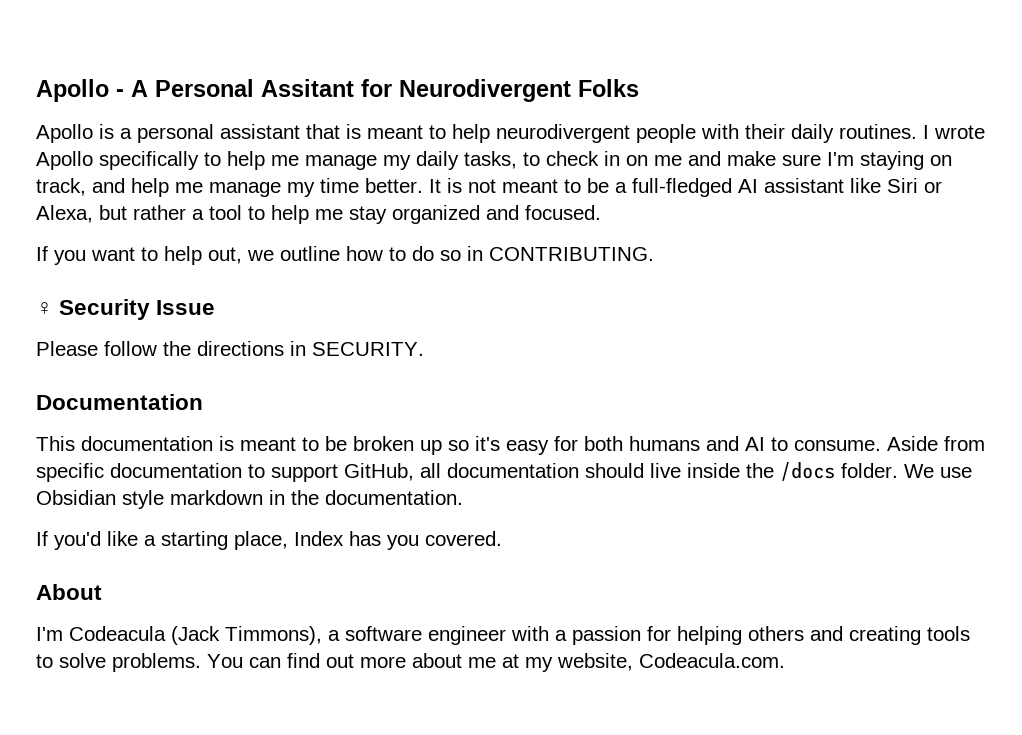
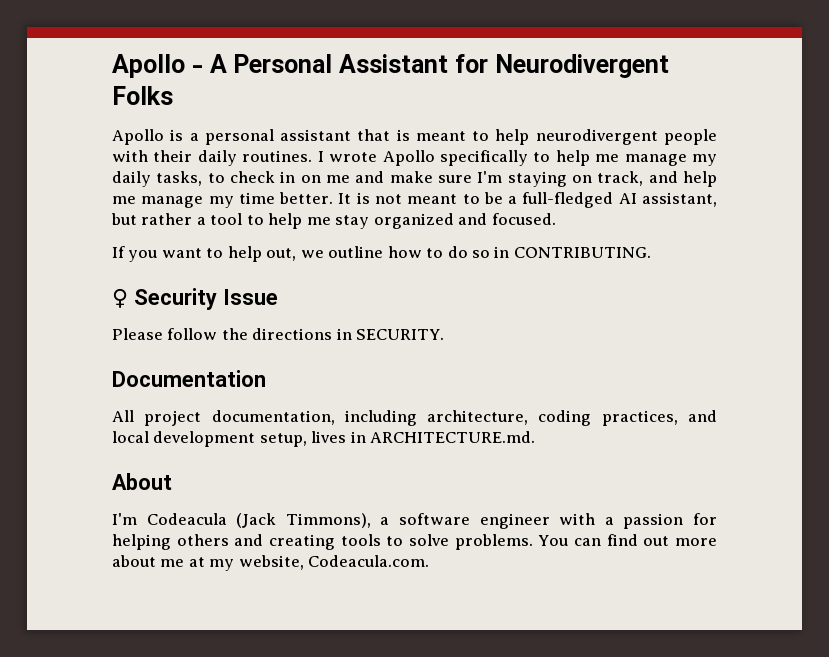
[261,79,354,97] Assitant -> [339,54,448,73] Assistant
[764,178,942,193] [36,205,93,223] assistant like Siri or Alexa, -> [641,192,717,207] assistant,
[36,436,985,455] [36,462,972,482] [36,490,463,509] [36,531,502,550] This documentation is meant to be broken up so it's easy for both humans and AI to consume. Aside from specific documentation to support GitHub, all documentation should live inside the /docs folder. We use Obsidian style markdown in the documentation. // If you'd like a starting place, Index has you covered. -> [112,410,718,426] [112,431,536,447] All project documentation, including architecture, coding practices, and local development setup, lives in ARCHITECTURE.md.

